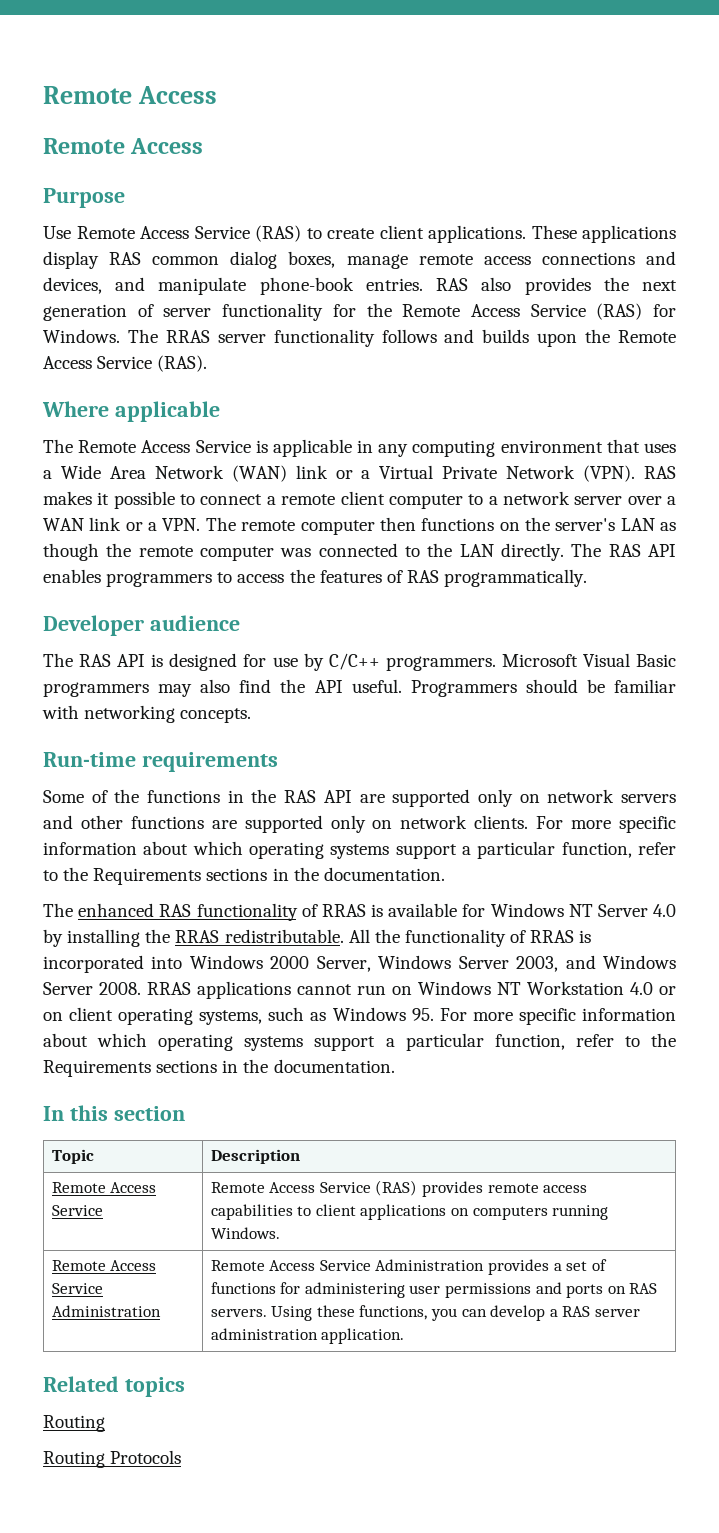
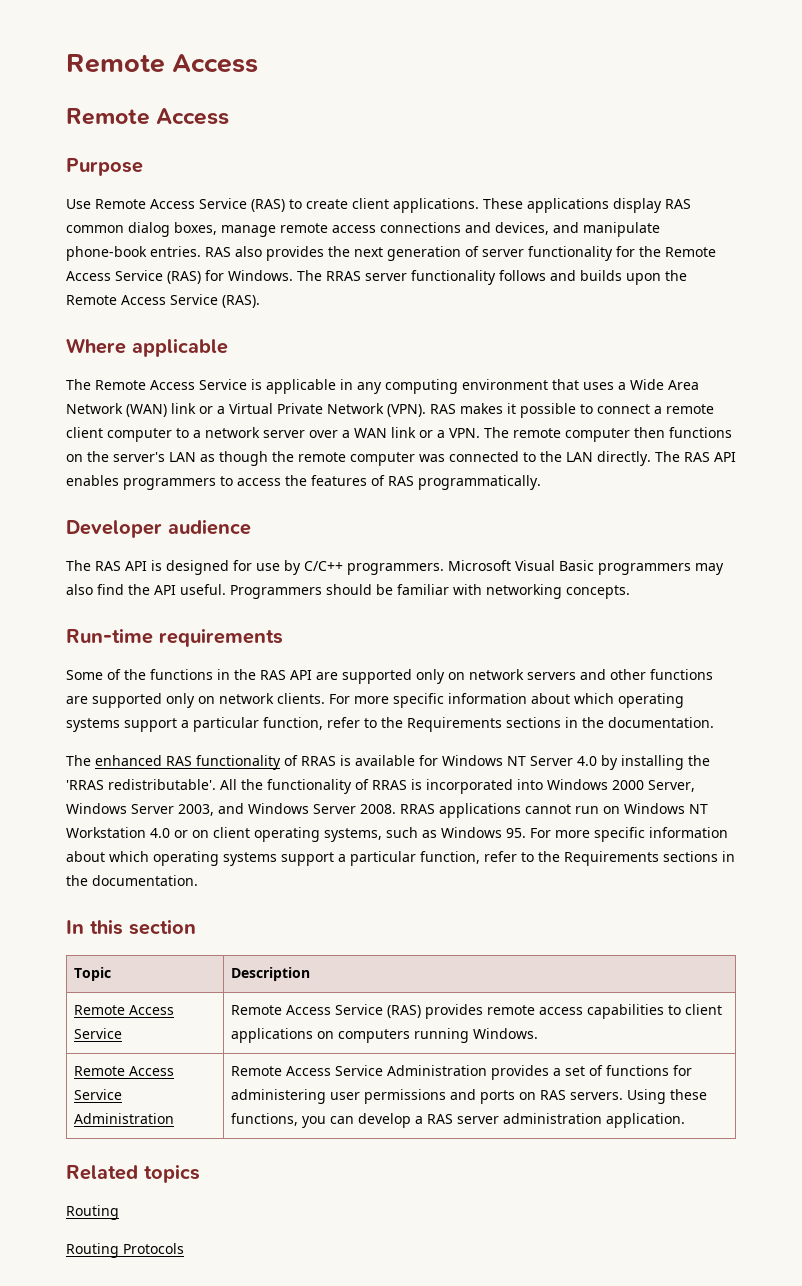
[175,929,344,943] RRAS redistributable. -> [66,779,216,790] 'RRAS redistributable'.

